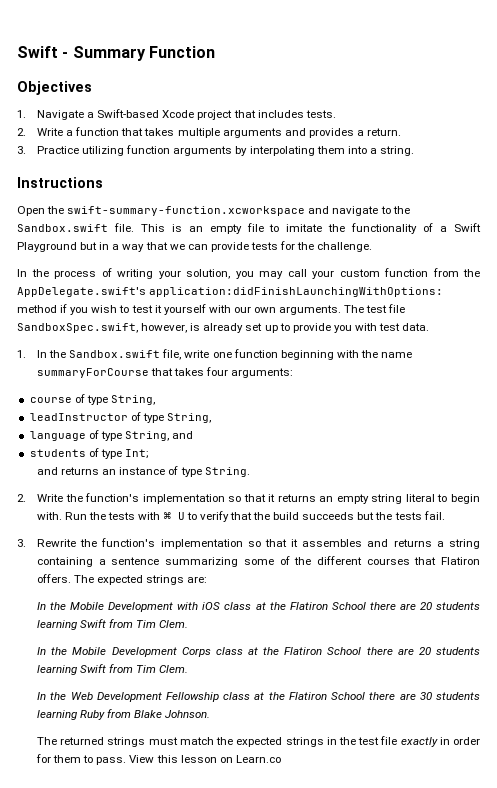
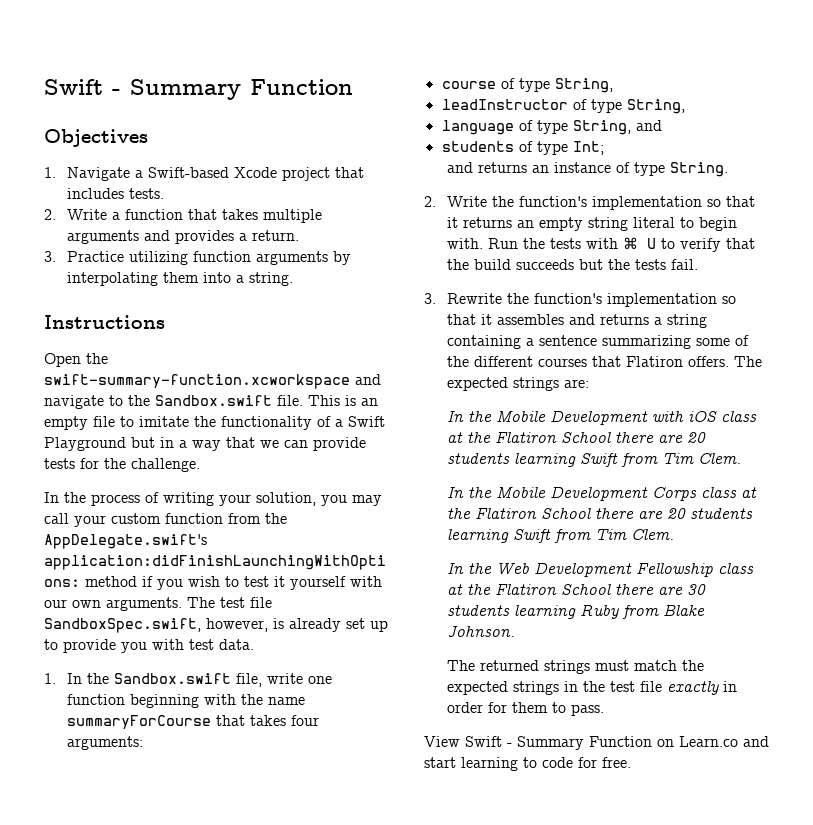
[129,755,281,763] View this lesson on Learn.co -> [424,736,769,750] [424,757,631,771] // View Swift - Summary Function on Learn.co and start learning to code for free.

